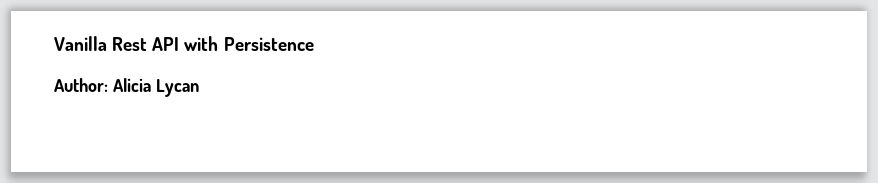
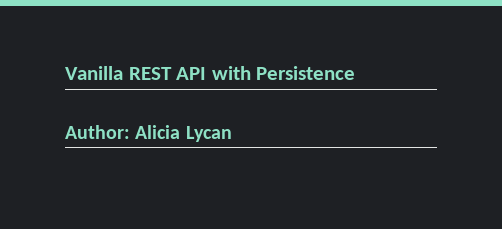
[112,37,148,51] Rest -> [128,67,172,80] REST

